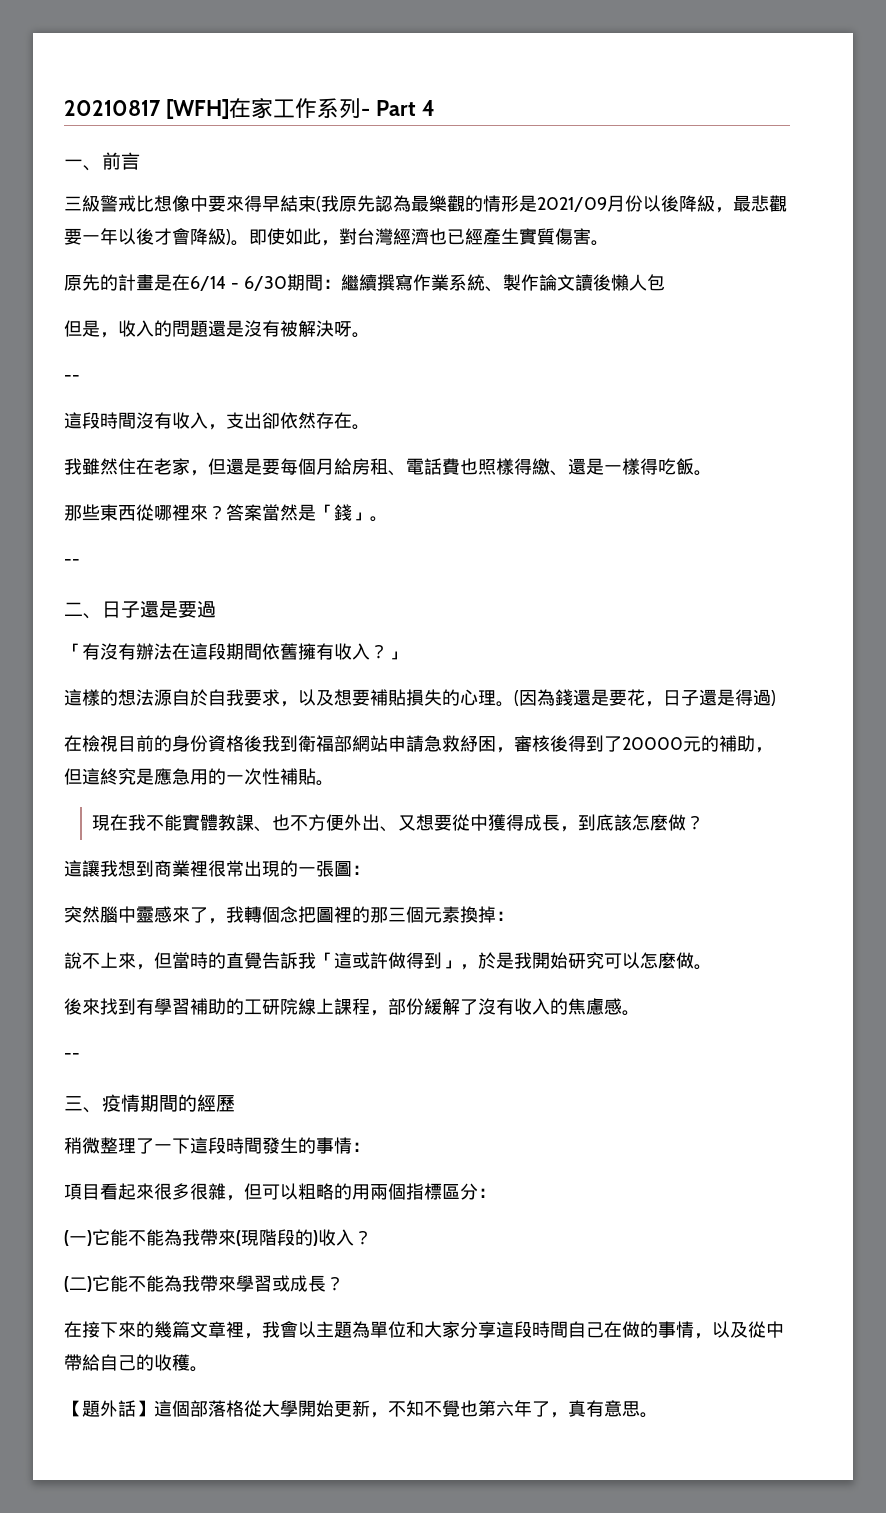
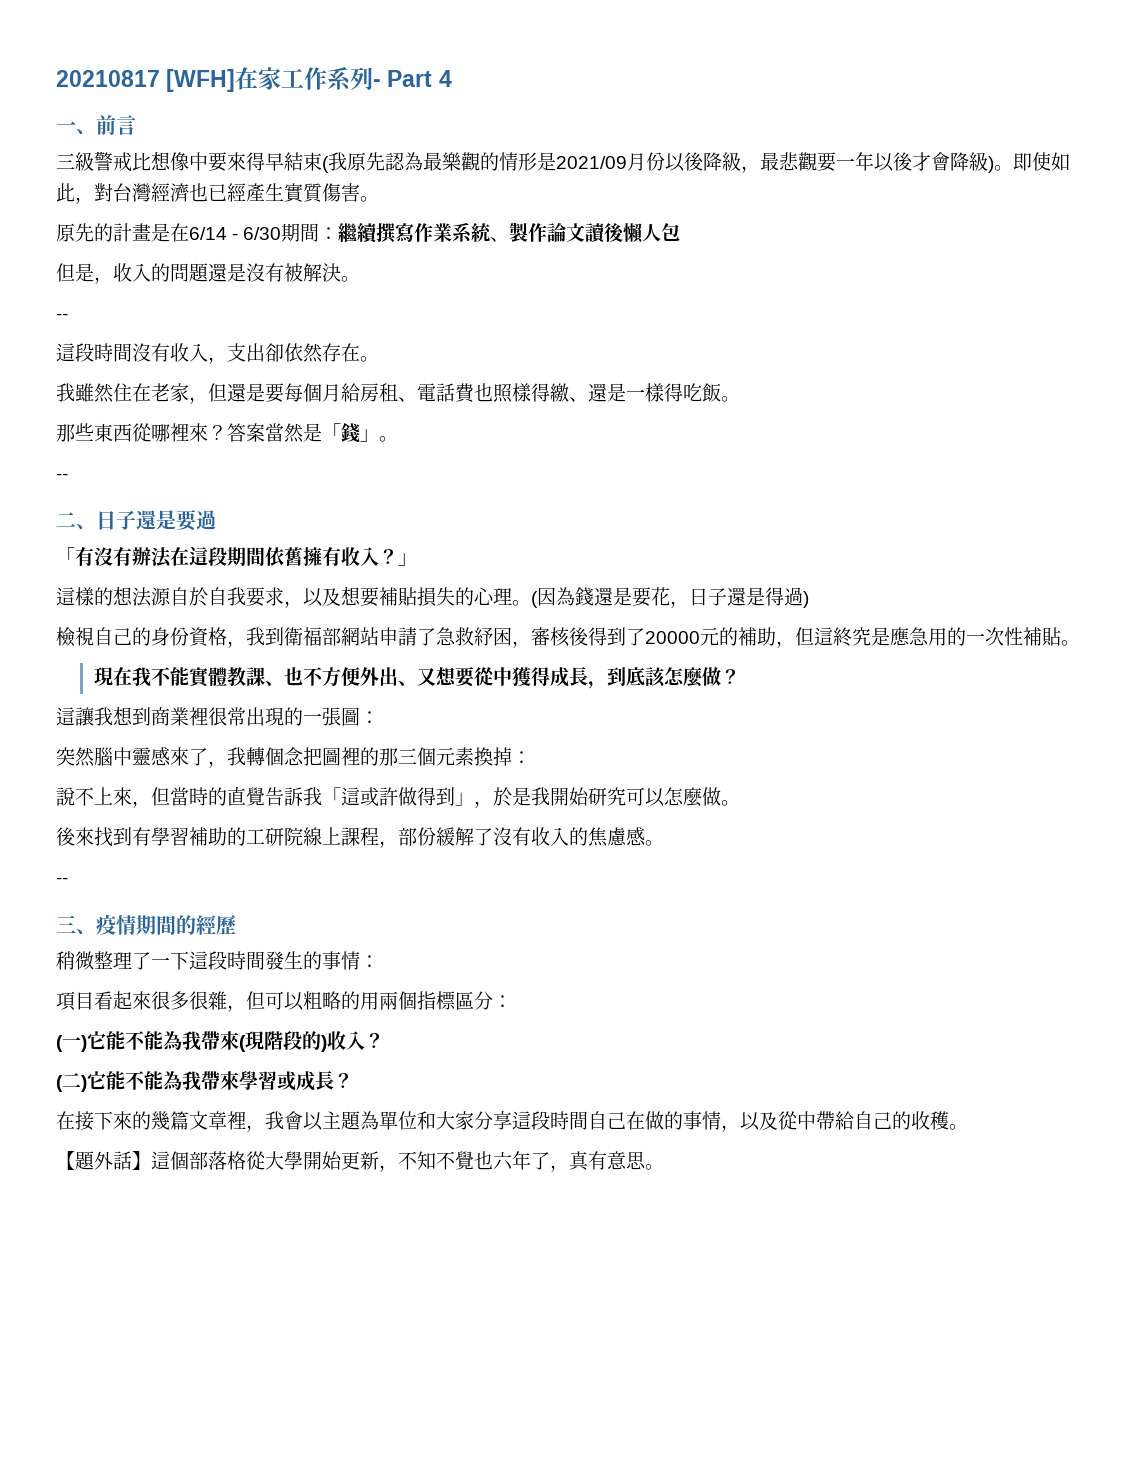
[334,321,352,337] 呀 -> (341, 272) none
[64,735,154,752] 在檢視目前 -> [56,627,132,647] 檢視自己
[244,735,262,752] 後 -> [227,641,246,648] ，
(424, 743) none -> [417,628,436,646] 了
[478,1400,496,1417] 第 -> (493, 1160) none

